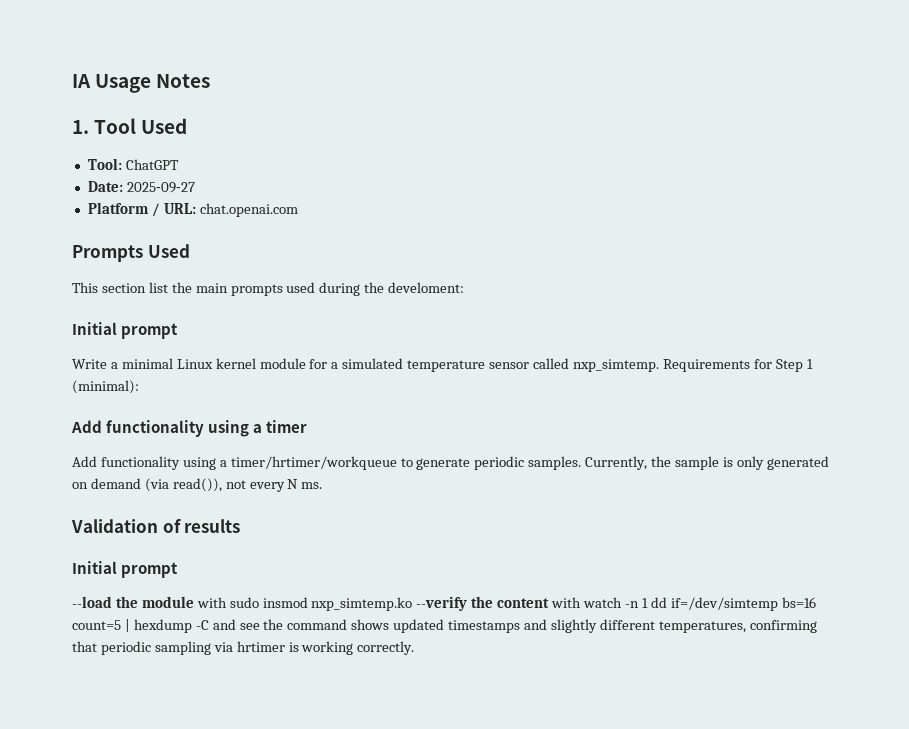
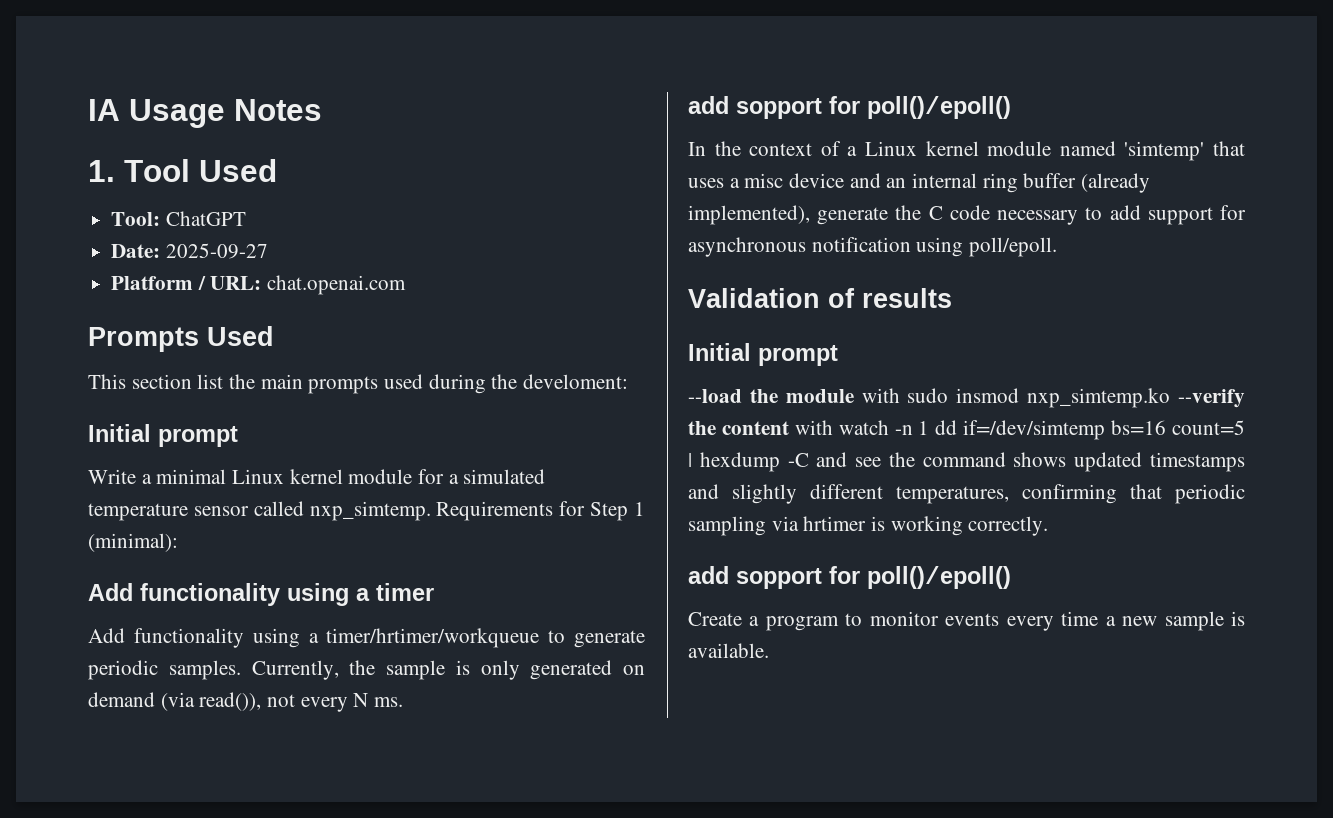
(323, 485) none -> [688,96,1011,119] [688,141,1245,161] [688,173,1151,193] [688,205,1246,225] [688,237,1058,257] // add sopport for poll()/epoll() // In the context of a Linux kernel module named 'simtemp' that uses a misc device and an internal ring buffer (already implemented), generate the C code necessary to add support for asynchronous notification using poll/epoll.
(415, 648) none -> [688,566,1011,589] [688,611,1245,631] [688,643,769,658] // add sopport for poll()/epoll() // Create a program to monitor events every time a new sample is available.

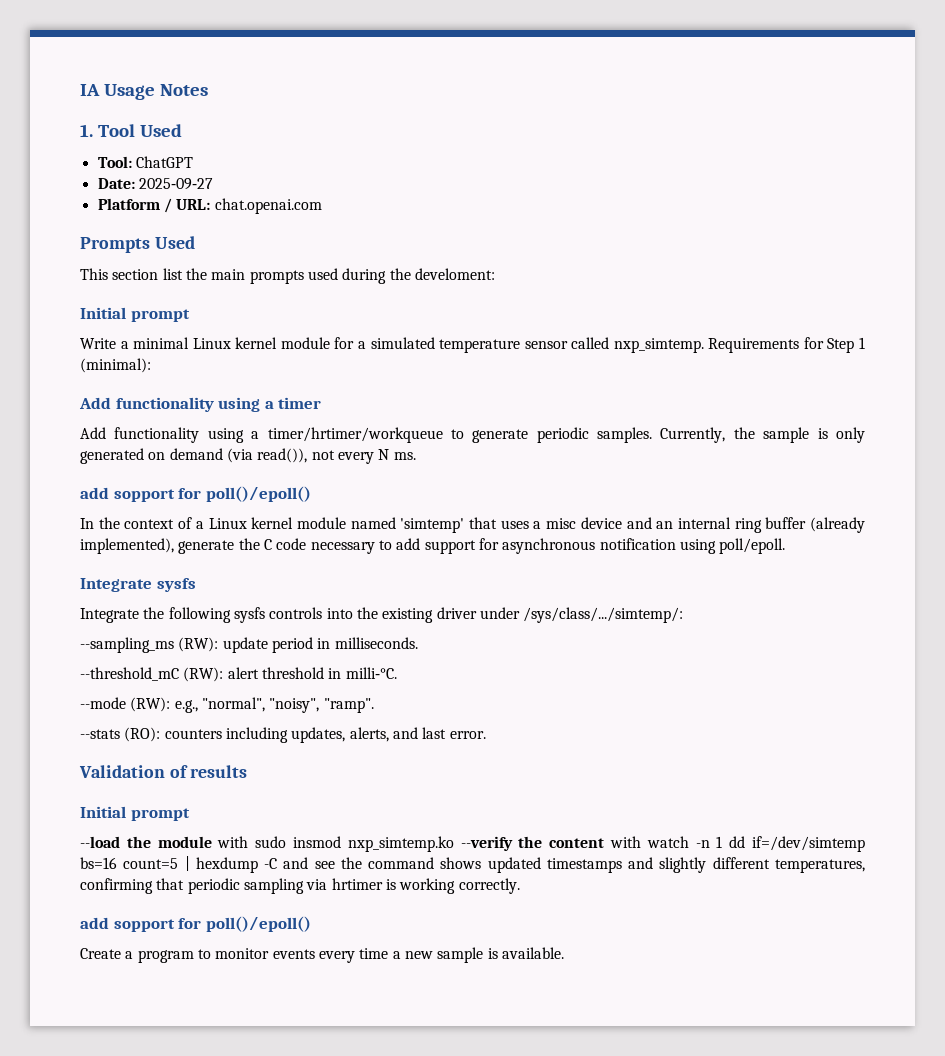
(1058, 247) none -> [80,578,196,592] [80,607,684,623] [80,637,418,653] [80,667,397,682] [80,697,374,713] [80,727,486,743] // Integrate sysfs // Integrate the following sysfs controls into the existing driver under /sys/class/.../simtemp/: // --sampling_ms (RW): update period in milliseconds. // --threshold_mC (RW): alert threshold in milli‑°C. // --mode (RW): e.g., "normal", "noisy", "ramp". // --stats (RO): counters including updates, alerts, and last error.

